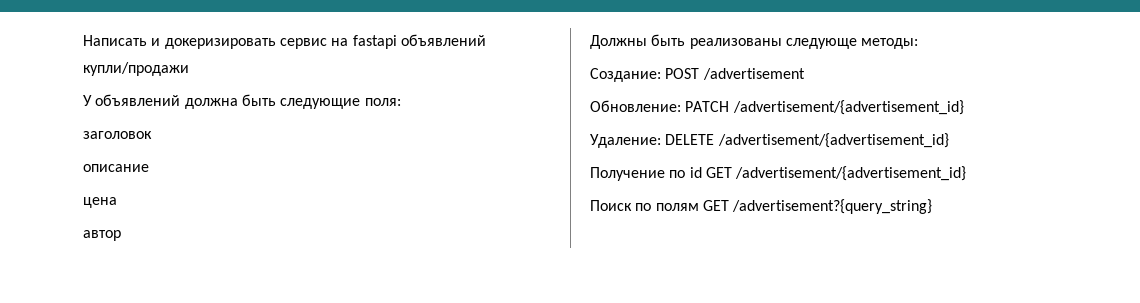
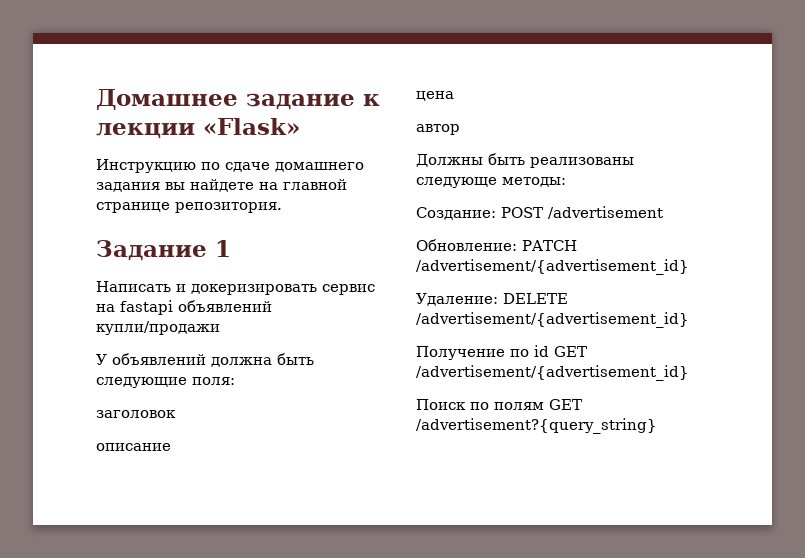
(83, 40) none -> [96,89,380,110] [96,118,300,139] [96,159,364,173] [96,179,347,192] [96,202,282,213] [96,240,231,261] Домашнее задание к лекции «Flask» // Инструкцию по сдаче домашнего задания вы найдете на главной странице репозитория. // Задание 1 //

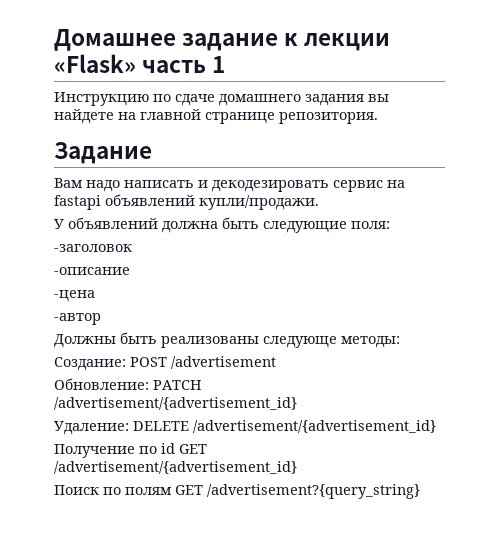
(300, 126) none -> [142,56,226,73] часть 1
[215,240,231,257] [96,281,317,295] 1 // Написать и докеризировать -> [54,178,329,192] // Вам надо написать и декодезировать
[96,321,220,335] купли/продажи -> [199,195,319,210] купли/продажи.
[96,410,176,418] [96,443,171,451] [416,91,454,101] [416,124,460,135] заголовок // описание // цена // автор -> [54,244,132,252] [54,267,130,275] [54,290,95,302] [54,313,101,325] -заголовок // -описание // -цена // -автор

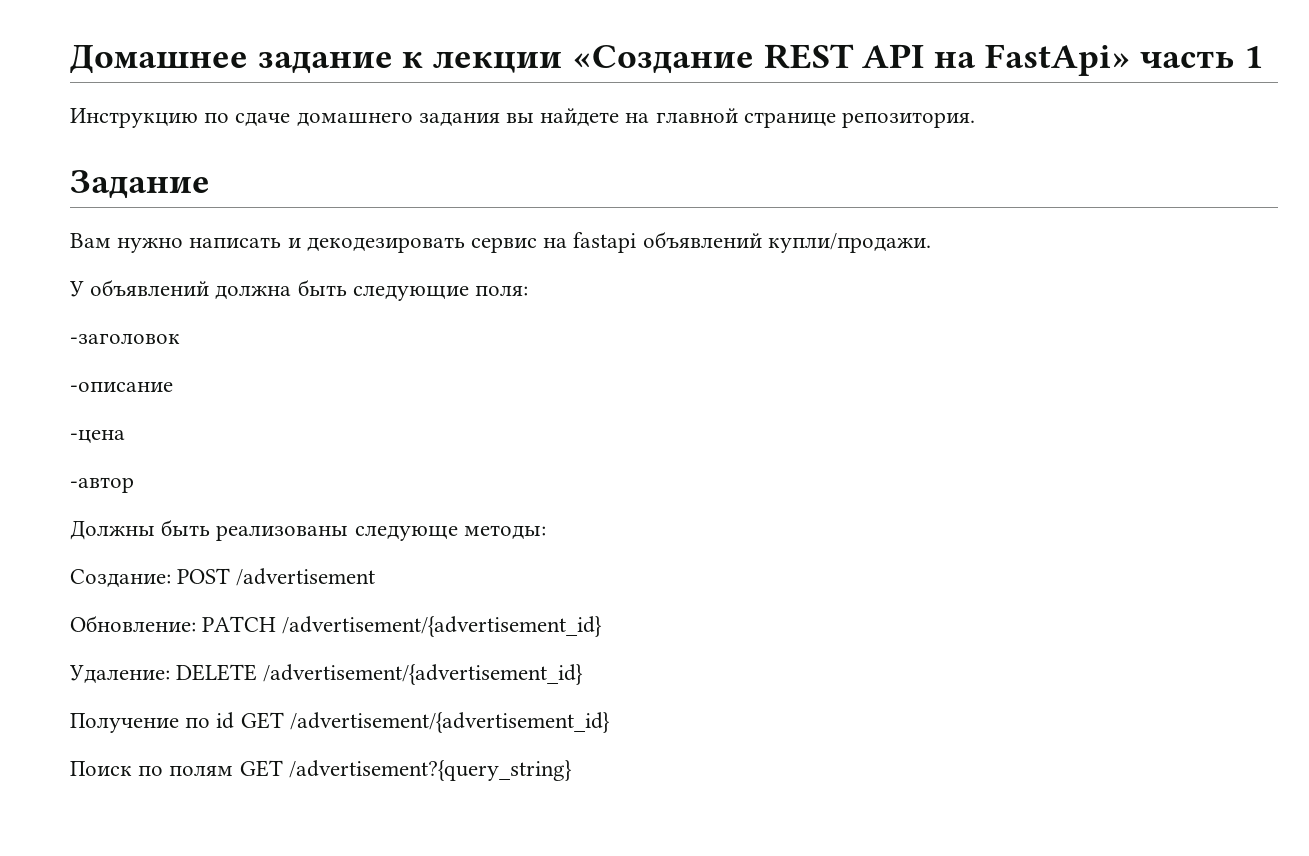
[54,54,136,73] «Flask» -> [571,44,1131,76] «Создание REST API на FastApi»
[86,180,120,192] надо -> [117,238,184,253] нужно

